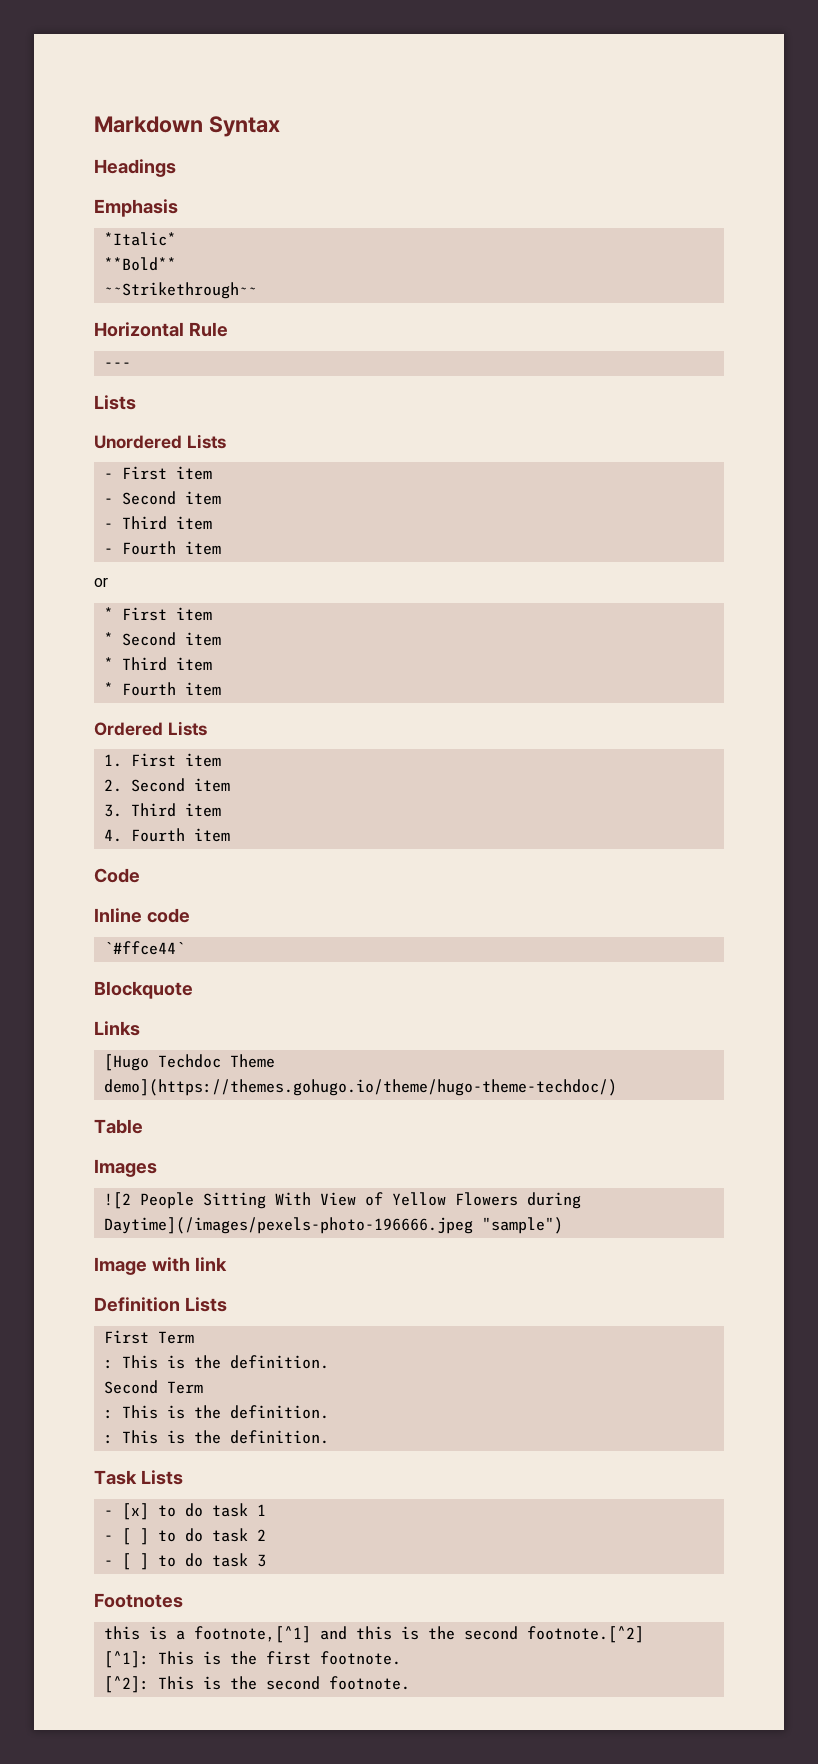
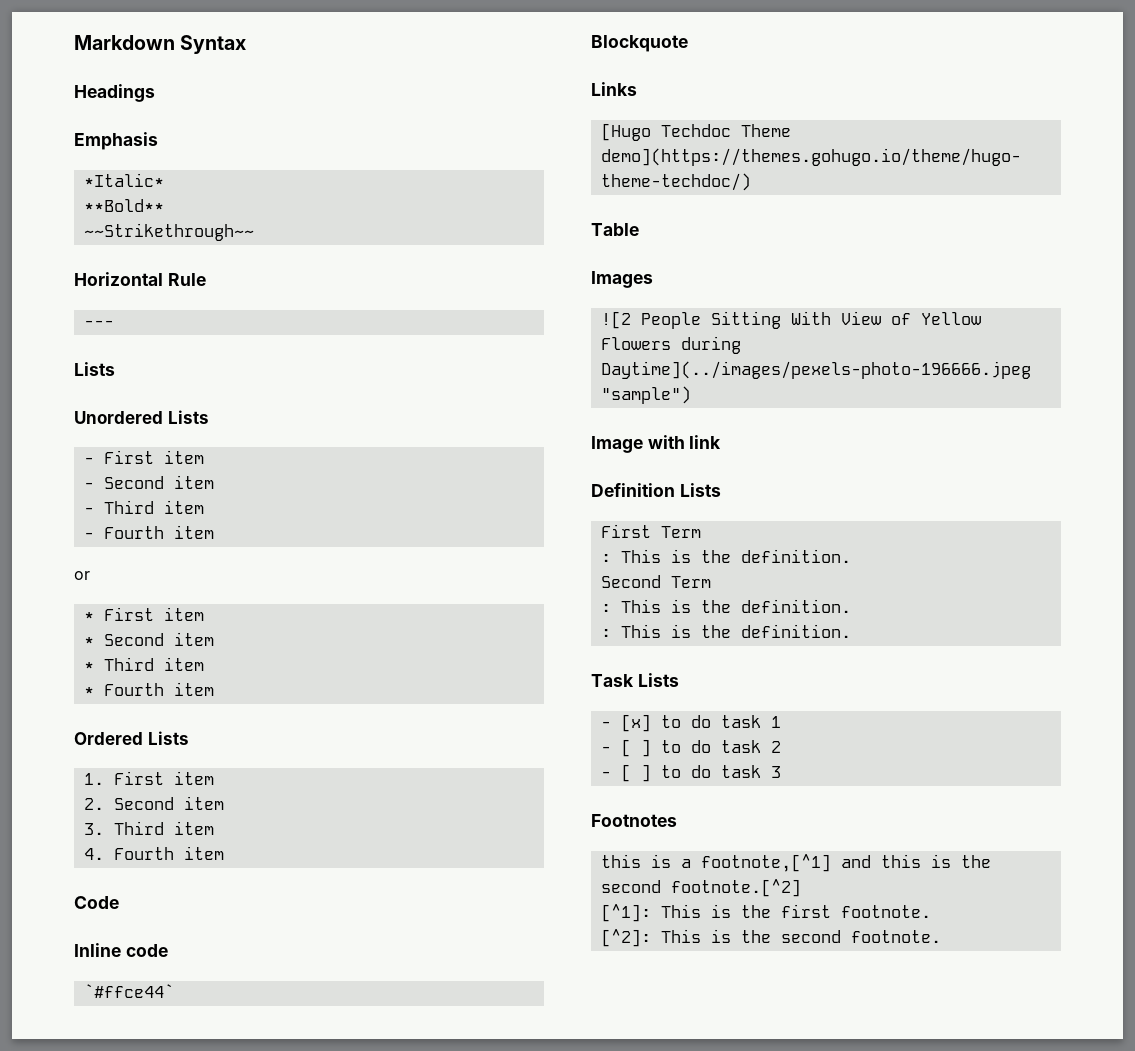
[103,1217,473,1234] Daytime](/images/pexels-photo-196666.jpeg -> [600,361,1031,379] Daytime](../images/pexels-photo-196666.jpeg

